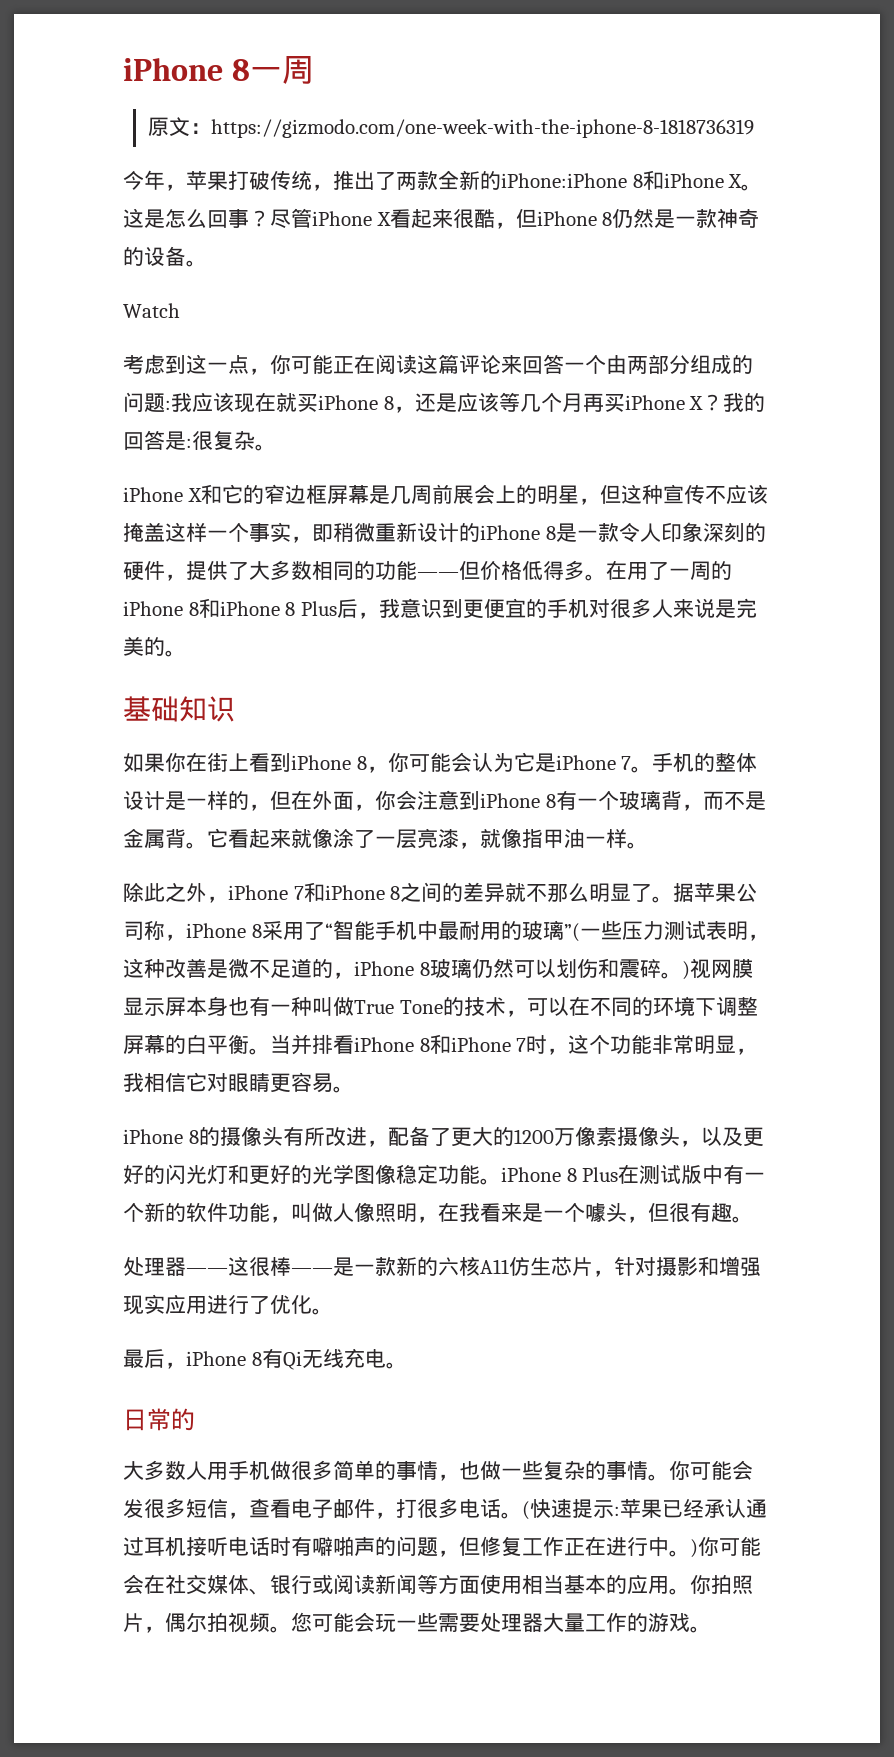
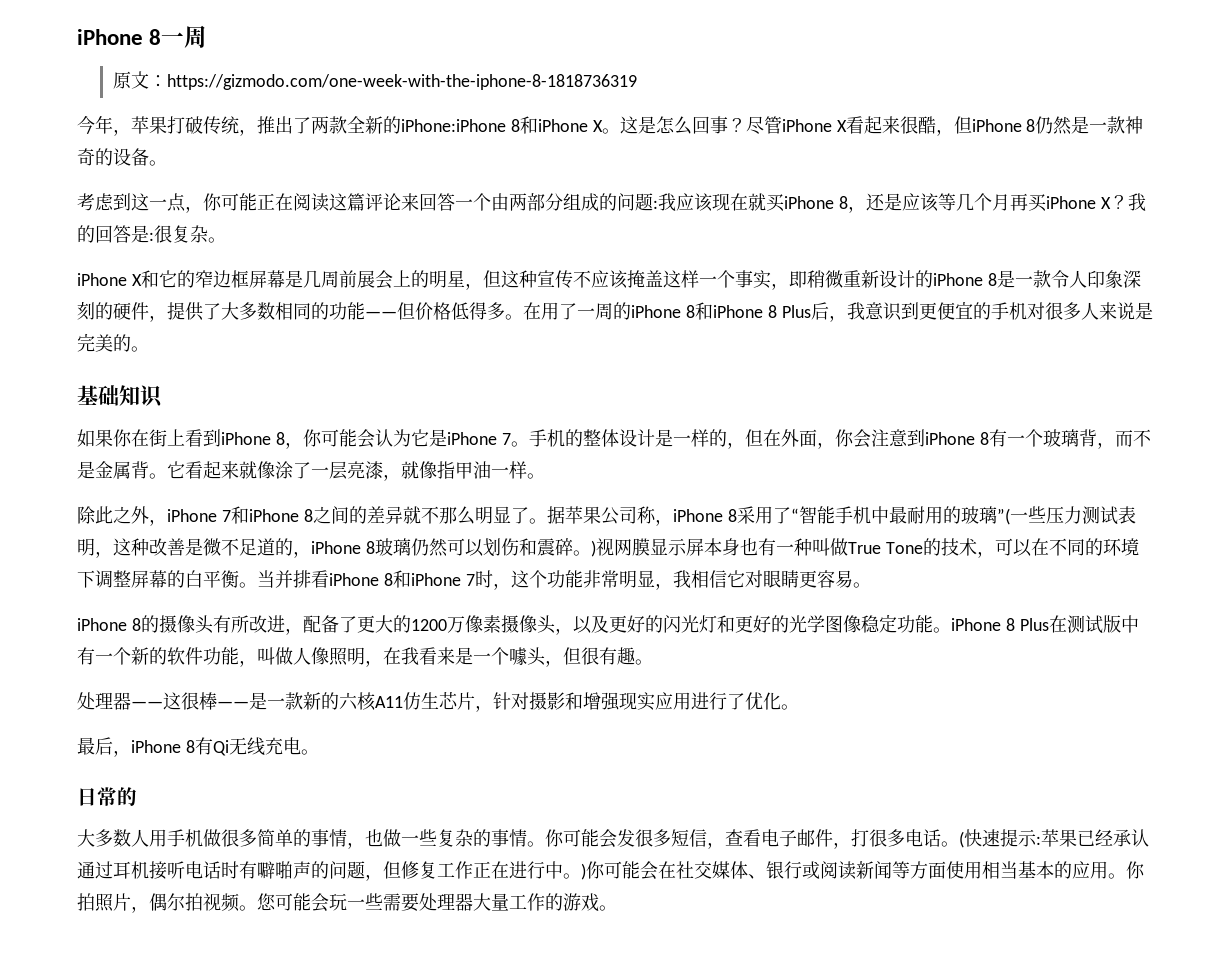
[123,303,180,318] // Watch -> (167, 163) none

